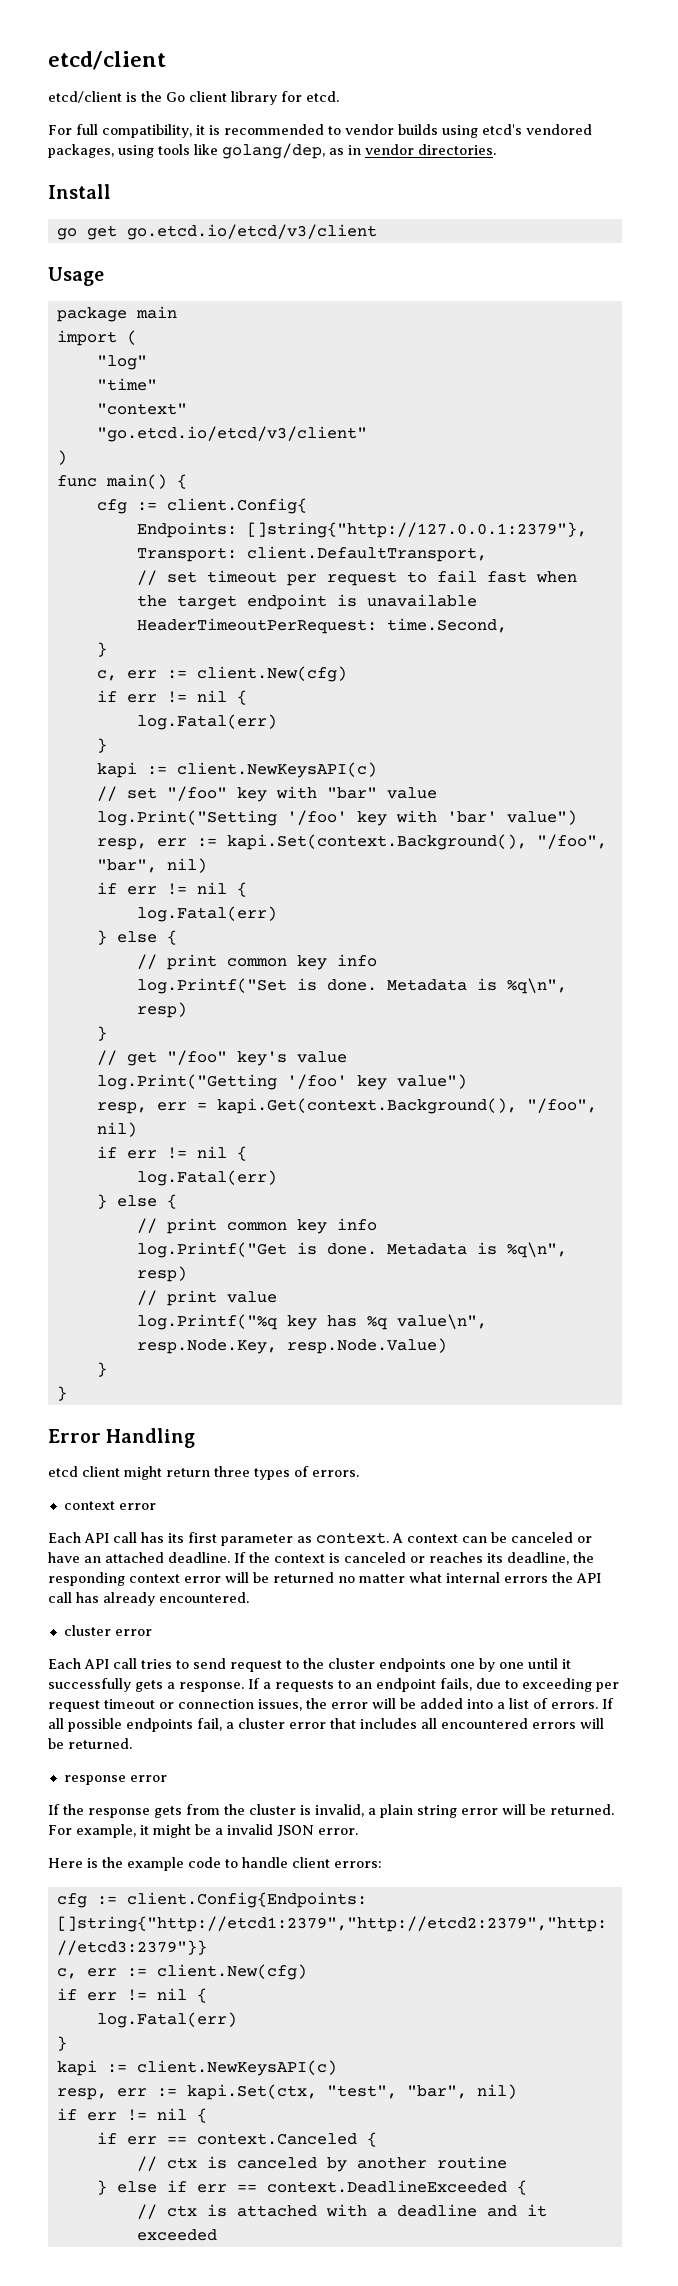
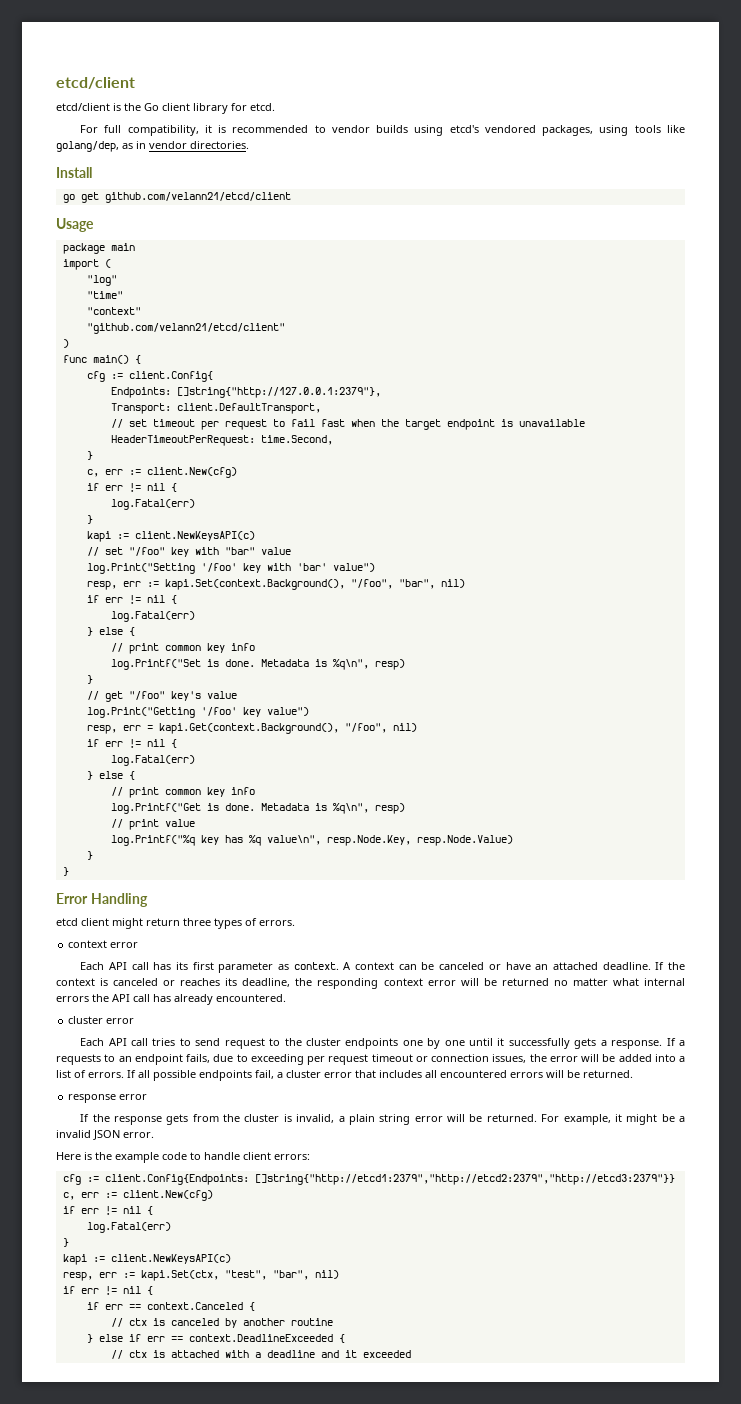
[126,224,377,240] go.etcd.io/etcd/v3/client -> [104,192,291,203] github.com/velann21/etcd/client
[96,426,367,442] "go.etcd.io/etcd/v3/client" -> [86,323,285,334] "github.com/velann21/etcd/client"

